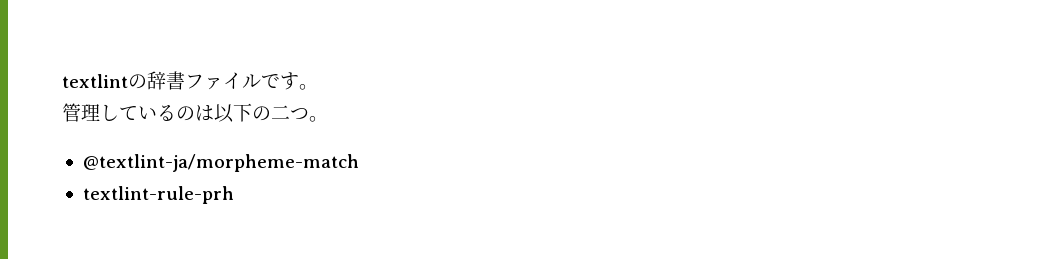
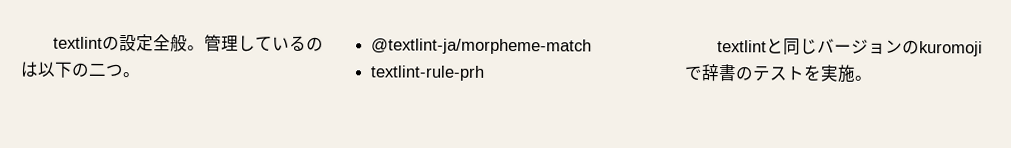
[147,71,318,90] 辞書ファイルです。 // -> [119,34,206,52] 設定全般。
(234, 195) none -> [717,38,984,57] [684,63,872,83] // textlintと同じバージョンのkuromojiで辞書のテストを実施。

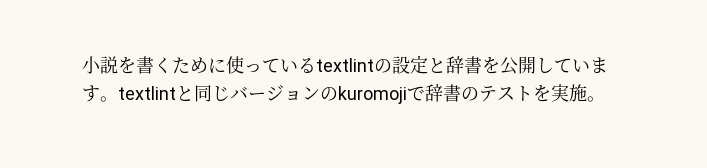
[53,34,325,52] [20,61,141,78] [371,38,593,55] [370,65,486,81] textlintの設定全般。管理しているのは以下の二つ。 // @textlint-ja/morpheme-match // textlint-rule-prh // -> [82,55,608,75] [82,85,118,102] 小説を書くために使っているtextlintの設定と辞書を公開しています。

